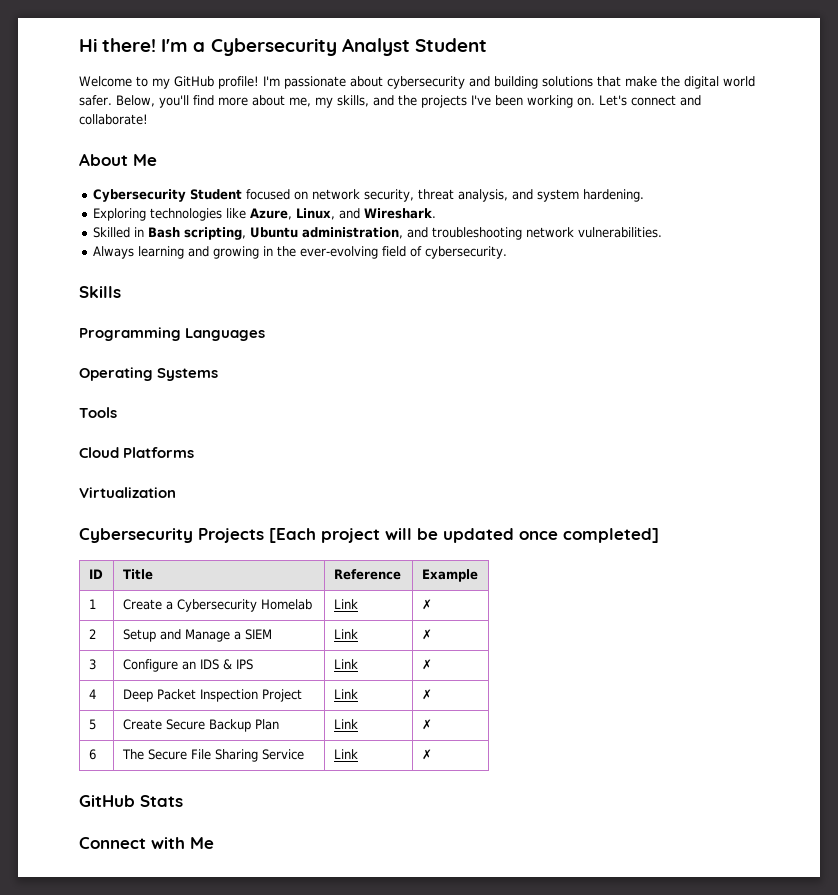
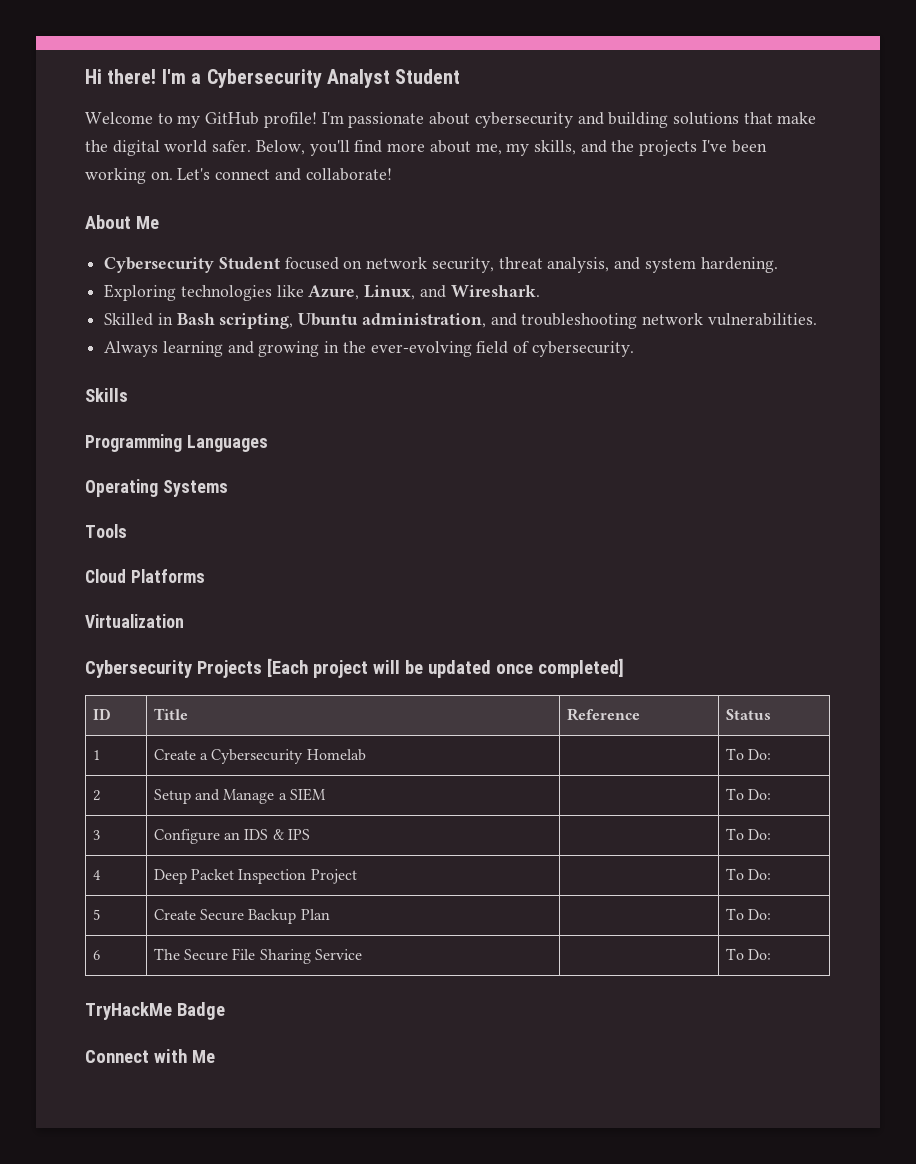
[421,569,478,582] Example -> [725,709,771,720] Status
[333,599,358,609] [421,599,432,610] Link | ✗ -> [725,748,771,760] | To Do:
[333,629,358,639] [421,629,432,640] Link | ✗ -> [725,788,771,800] | To Do:
[333,659,358,669] [421,659,432,670] Link | ✗ -> [725,828,771,840] | To Do:
[333,689,358,699] [421,689,432,700] Link | ✗ -> [725,868,771,880] | To Do:
[333,719,358,729] [421,719,432,730] Link | ✗ -> [725,908,771,920] | To Do:
[333,749,358,759] [421,749,432,760] [79,795,183,807] Link | ✗ // GitHub Stats -> [725,948,771,960] [85,1002,225,1020] | To Do: // TryHackMe Badge

